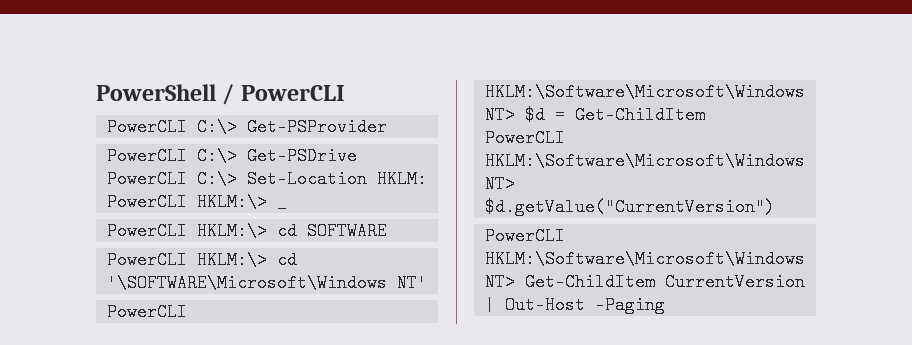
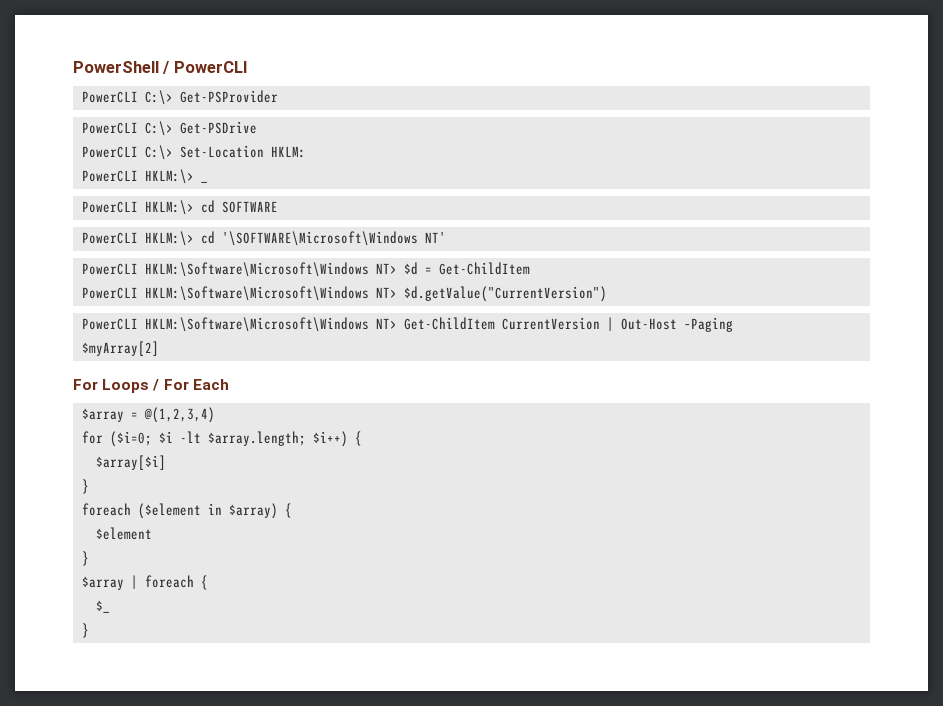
(665, 305) none -> [81,341,159,356] [73,379,229,393] [81,407,215,423] [81,431,362,447] [95,455,166,470] [81,479,89,494] [81,503,292,519] [95,527,152,540] [81,551,89,566] [81,575,208,590] [95,600,110,613] [81,623,89,638] // $myArray[2] // For Loops / For Each // $array = @(1,2,3,4) // for ($i=0; $i -lt $array.length; $i++) { // $array[$i] // } // foreach ($element in $array) { // $element // } // $array | foreach { // $_ // }

